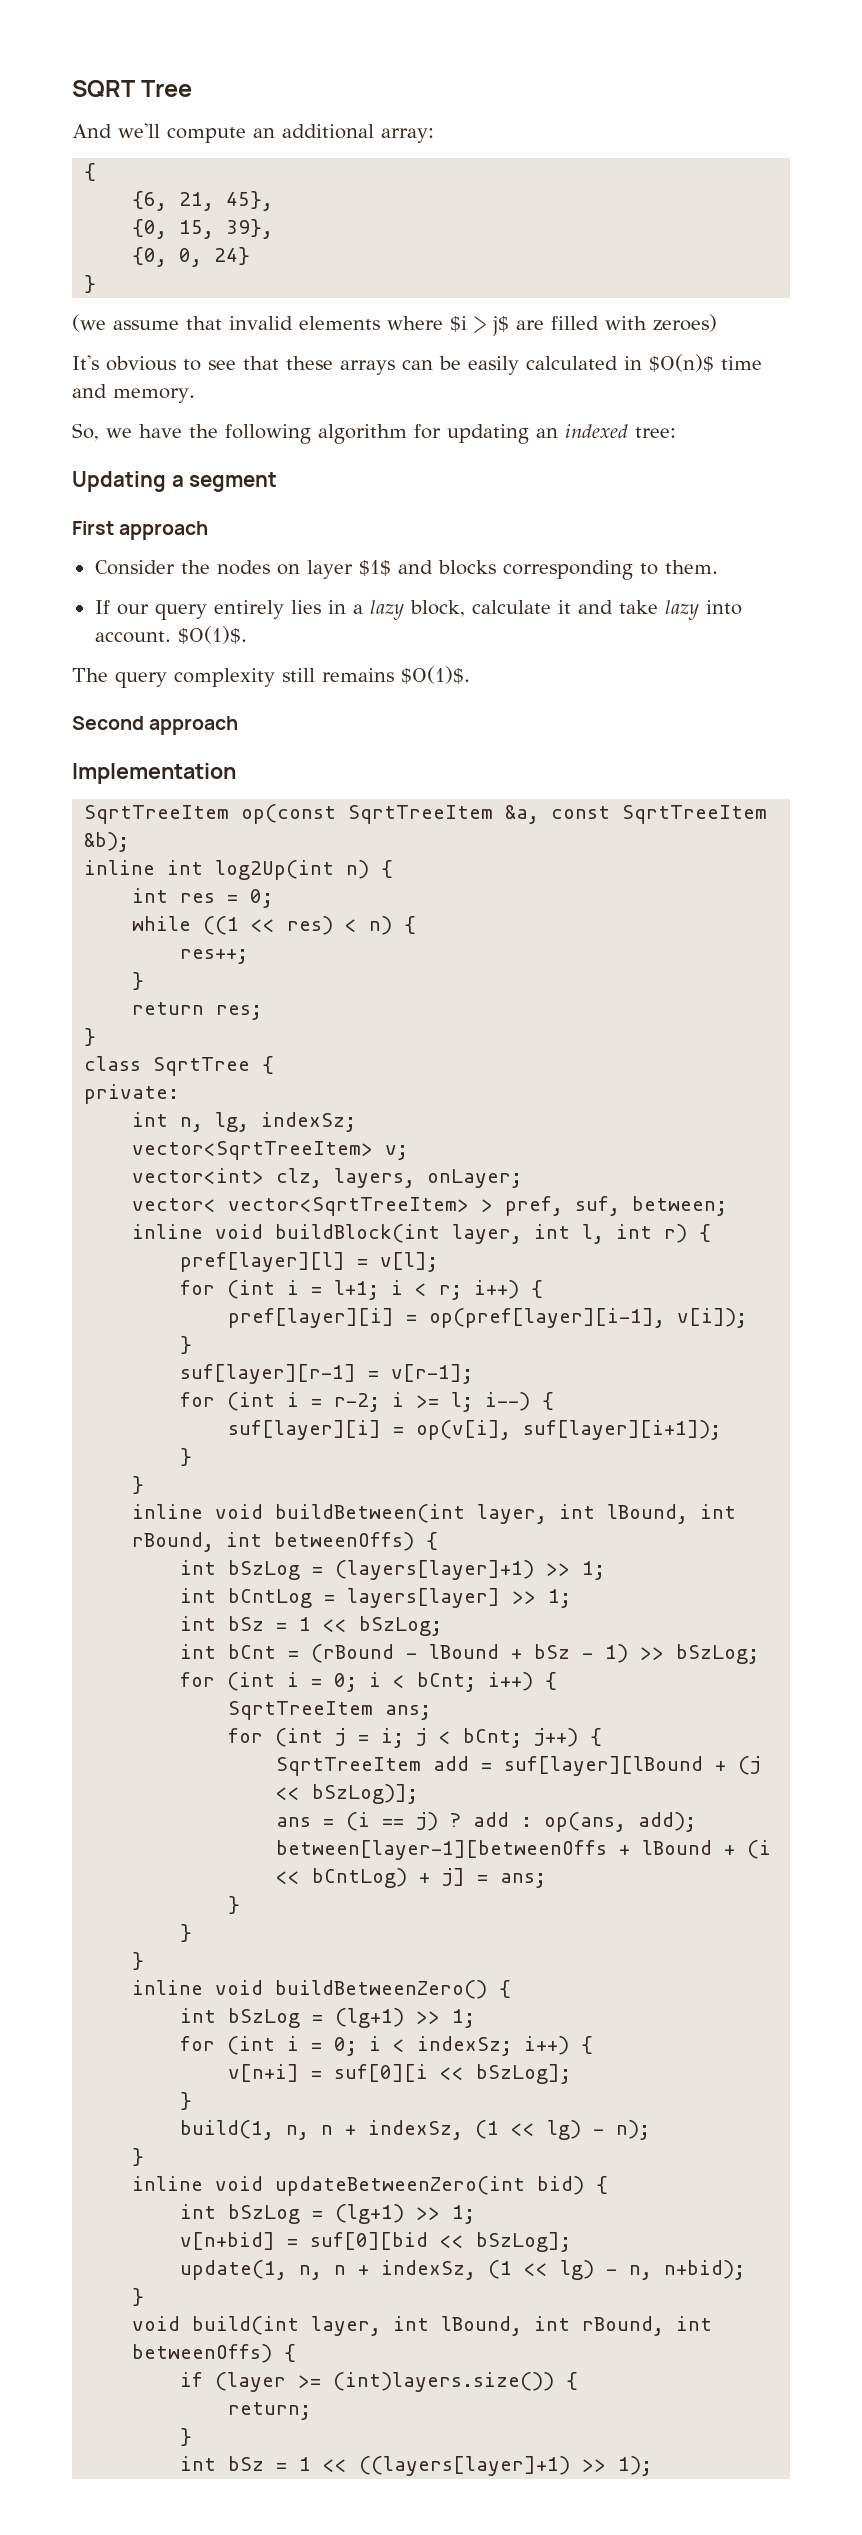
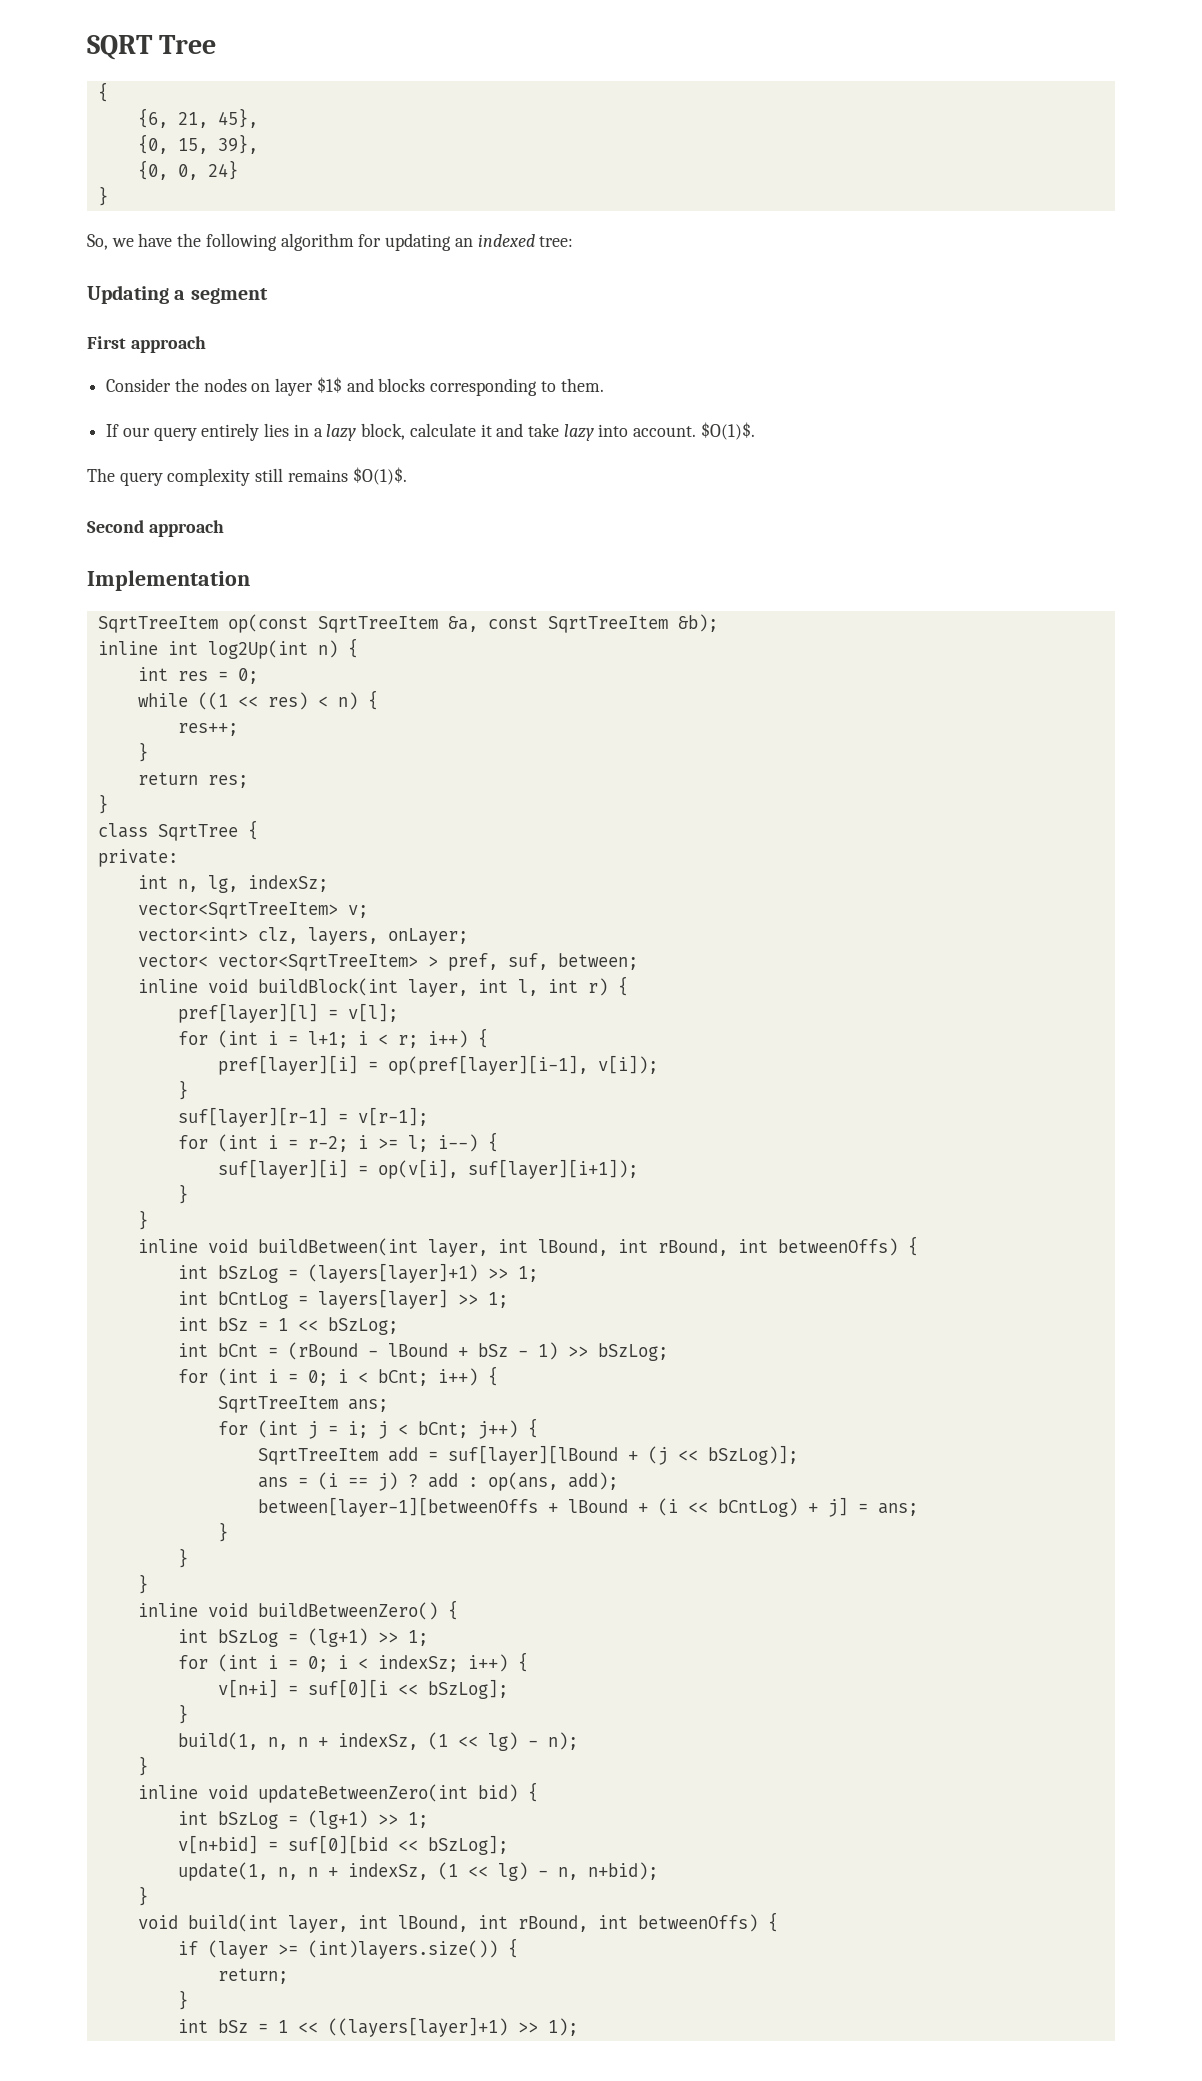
[72,123,434,143] // And we'll compute an additional array: -> (217, 44) none
[72,314,717,336] [72,354,762,375] [72,384,195,403] // (we assume that invalid elements where $i > j$ are filled with zeroes) // It's obvious to see that these arrays can be easily calculated in $O(n)$ time and memory. -> (108, 196) none

